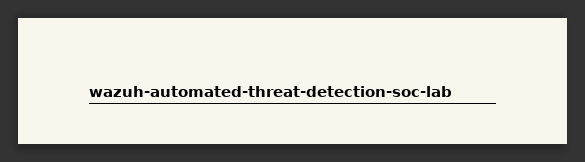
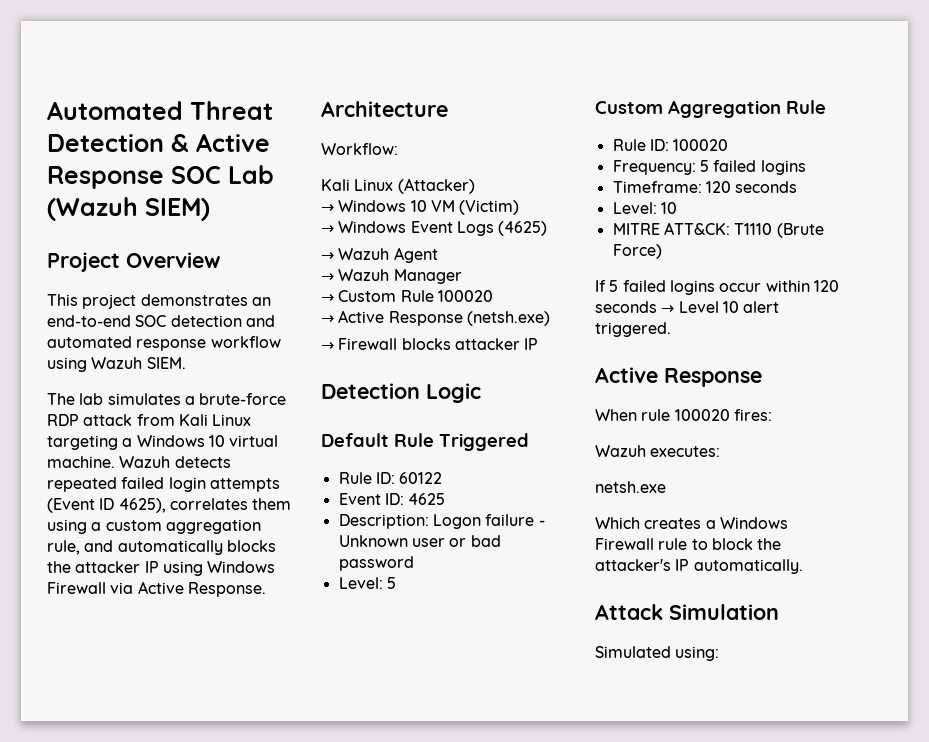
[89,86,452,97] wazuh-automated-threat-detection-soc-lab -> [47,101,273,120] [47,133,270,152] [47,165,274,189] [47,197,210,221] [47,252,221,272] [47,294,271,309] [47,315,275,327] [47,336,281,351] [47,357,186,372] [47,393,287,405] [47,414,252,426] [47,435,279,450] [47,456,231,468] [47,477,280,492] [47,498,292,513] [47,519,261,534] [47,540,276,555] [47,561,276,576] [47,581,266,597] [321,101,448,117] [321,143,398,155] [321,178,475,194] [321,200,520,215] [321,221,548,236] [321,247,438,263] [321,269,462,284] [321,290,493,302] [321,310,550,326] [321,338,539,350] [321,383,481,403] [321,433,529,451] [338,472,443,484] [338,493,446,505] [338,514,545,529] [338,535,501,547] [338,556,414,571] [338,577,396,589] [595,100,826,118] [612,139,729,151] [612,160,806,175] [612,181,798,193] [612,202,677,214] [612,222,824,238] [612,244,662,259] [595,280,839,295] [595,301,780,313] [595,322,671,337] [595,367,762,387] [595,409,772,421] [595,445,721,457] [595,481,666,493] [595,517,788,529] [595,538,782,550] [595,559,803,574] [595,604,779,620] [595,646,720,661] Automated Threat Detection & Active Response SOC Lab (Wazuh SIEM) // Project Overview // This project demonstrates an end-to-end SOC detection and automated response workflow using Wazuh SIEM. // The lab simulates a brute-force RDP attack from Kali Linux targeting a Windows 10 virtual machine. Wazuh detects repeated failed login attempts (Event ID 4625), correlates them using a custom aggregation rule, and automatically blocks the attacker IP using Windows Firewall via Active Response. // Architecture // Workflow: // Kali Linux (Attacker) // → Windows 10 VM (Victim) // → Windows Event Logs (4625) // → Wazuh Agent // → Wazuh Manager // → Custom Rule 100020 // → Active Response (netsh.exe) // → Firewall blocks attacker IP // Detection Logic // Default Rule Triggered // Rule ID: 60122 // Event ID: 4625 // Description: Logon failure - Unknown user or bad password // Level: 5 // Custom Aggregation Rule // Rule ID: 100020 // Frequency: 5 failed logins // Timeframe: 120 seconds // Level: 10 // MITRE ATT&CK: T1110 (Brute Force) // If 5 failed logins occur within 120 seconds → Level 10 alert triggered. // Active Response // When rule 100020 fires: // Wazuh executes: // netsh.exe // Which creates a Windows Firewall rule to block the attacker's IP automatically. // Attack Simulation // Simulated using:

